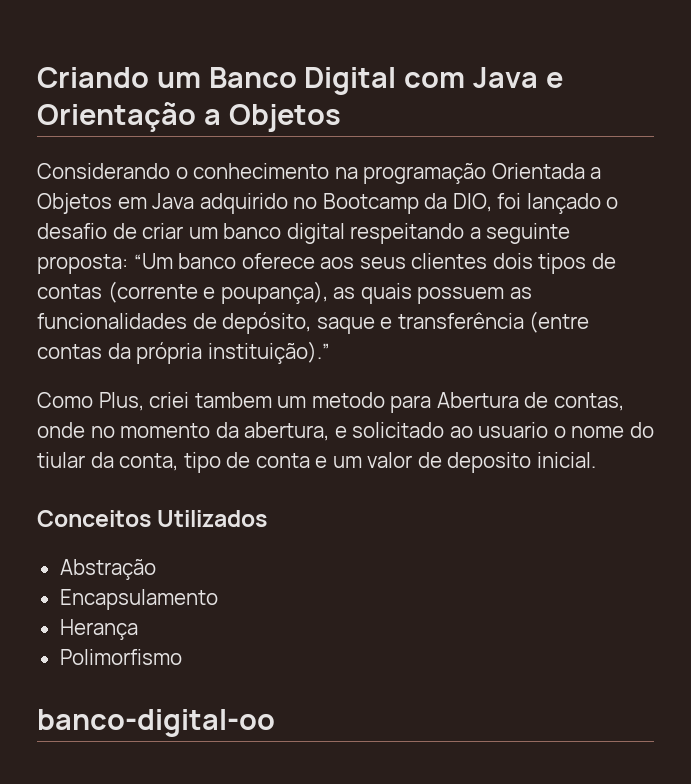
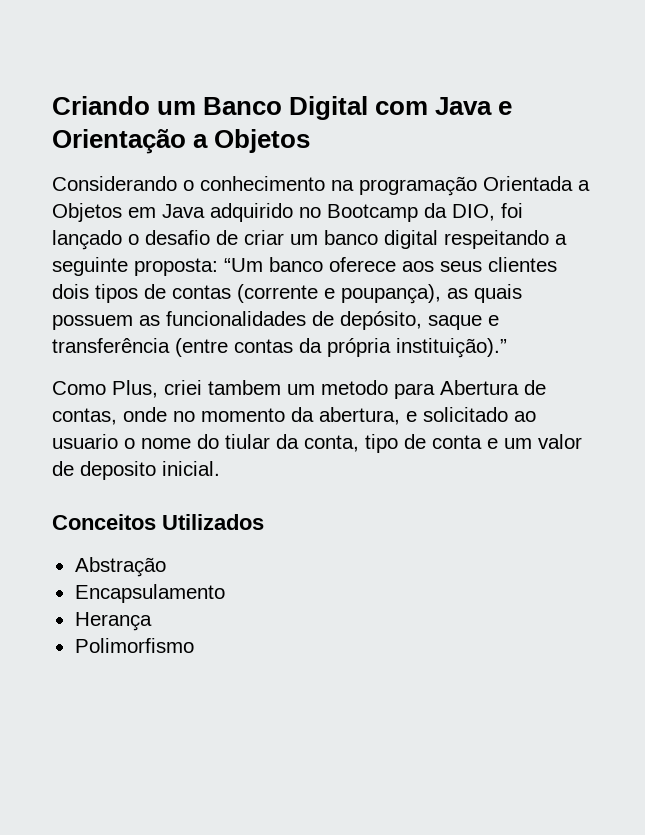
[37,709,275,737] // banco-digital-oo -> (194, 645) none

